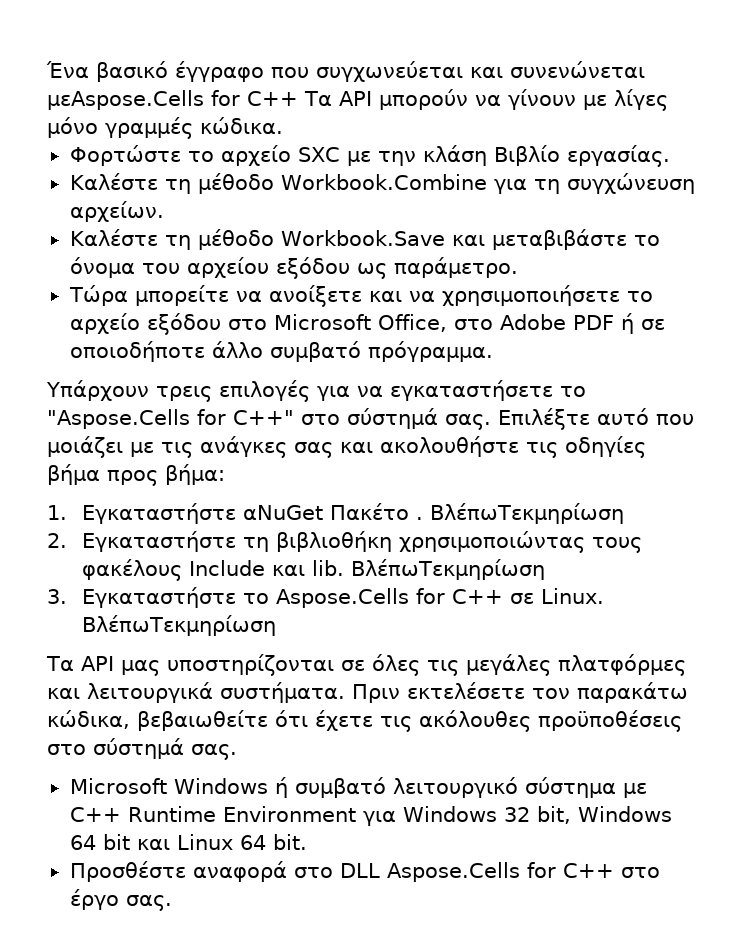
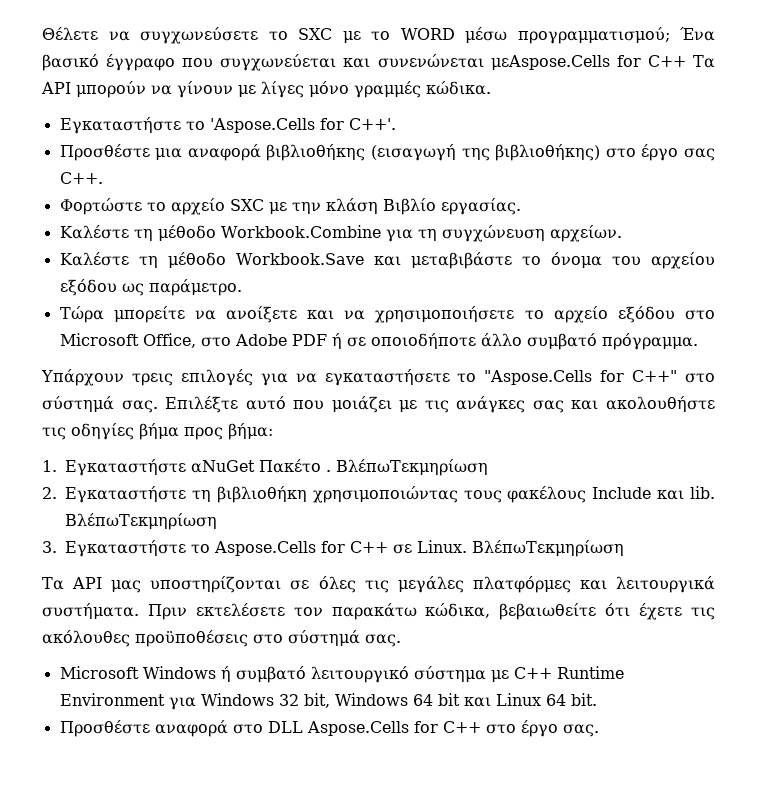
(46, 69) none -> [42,27,670,44] Θέλετε να συγχωνεύσετε το SXC με το WORD μέσω προγραμματισμού;
(283, 125) none -> [59,117,396,134] [59,144,716,161] [59,172,103,184] // Εγκαταστήστε το 'Aspose.Cells for C++'. // Προσθέστε μια αναφορά βιβλιοθήκης (εισαγωγή της βιβλιοθήκης) στο έργο σας C++.

